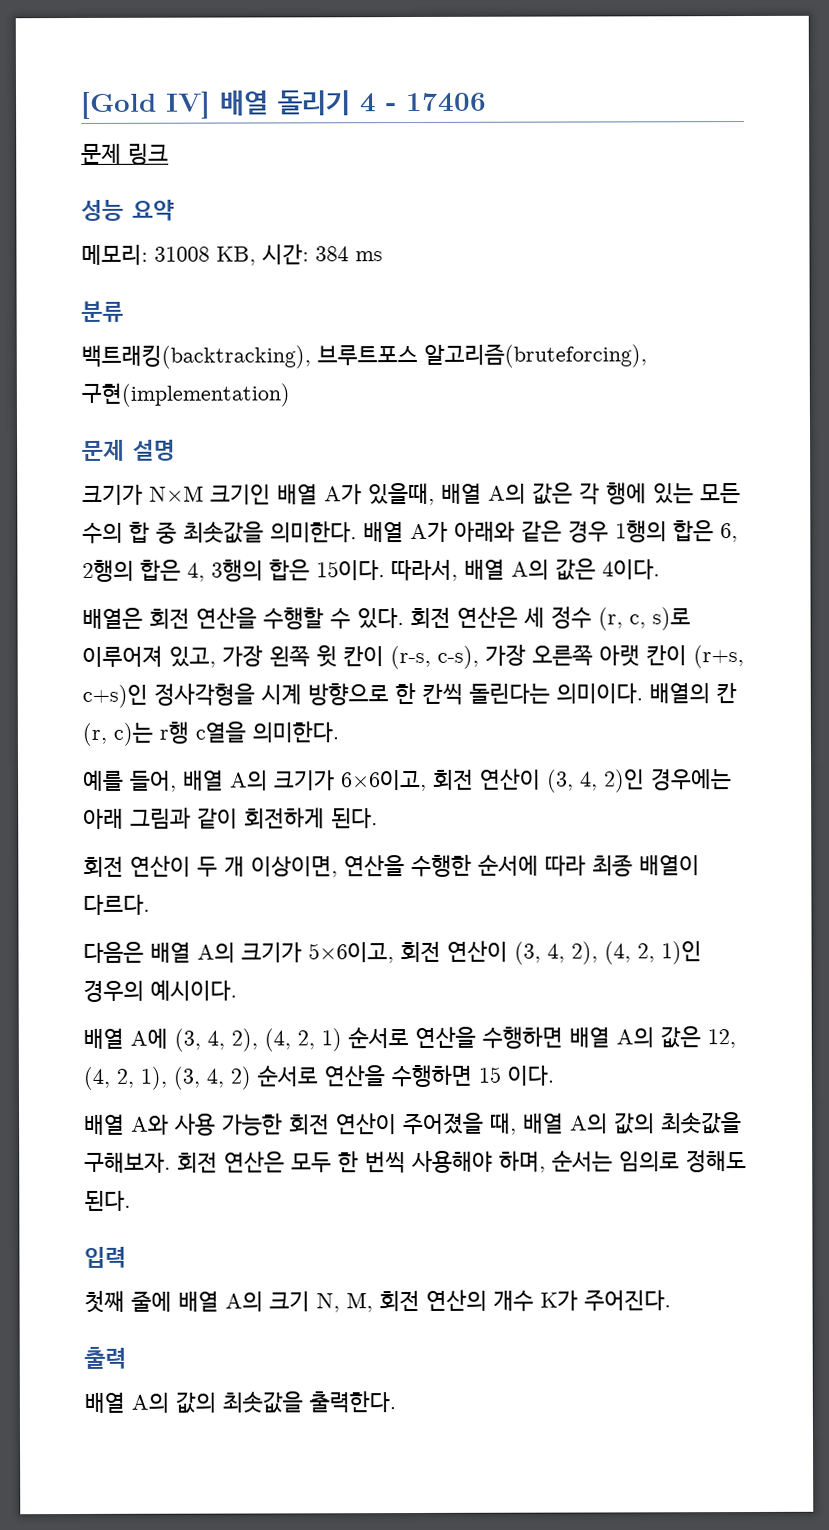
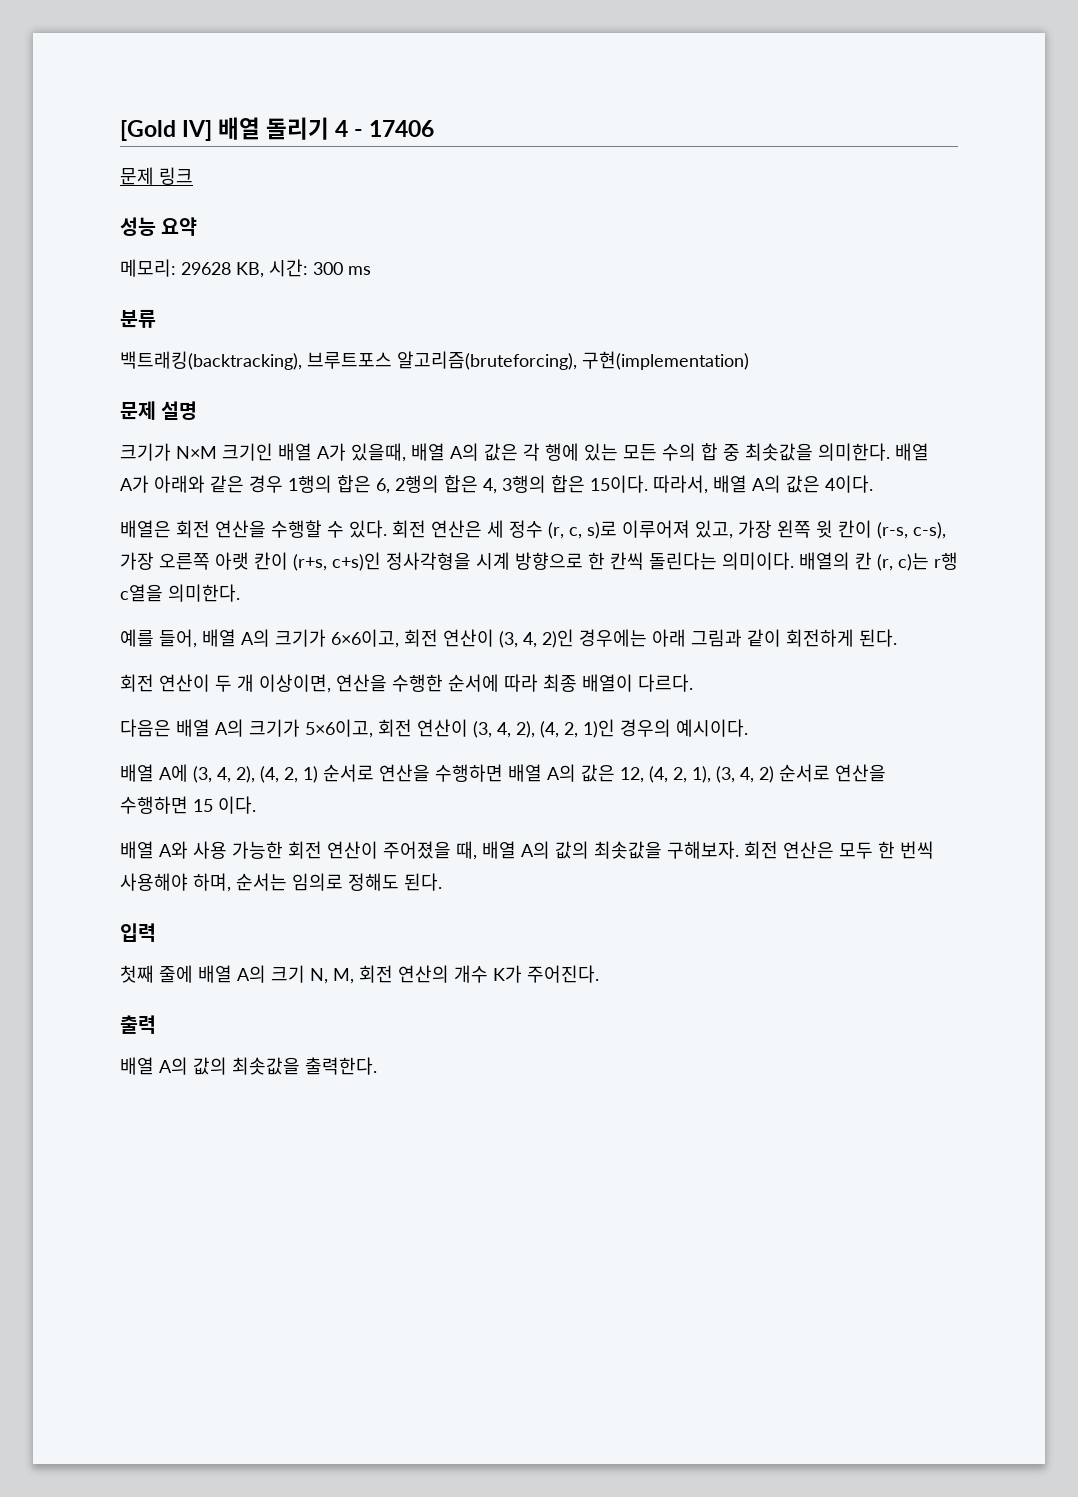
[154,246,210,262] 31008 -> [181,262,231,275] 29628
[315,246,349,262] 384 -> [313,262,343,275] 300

